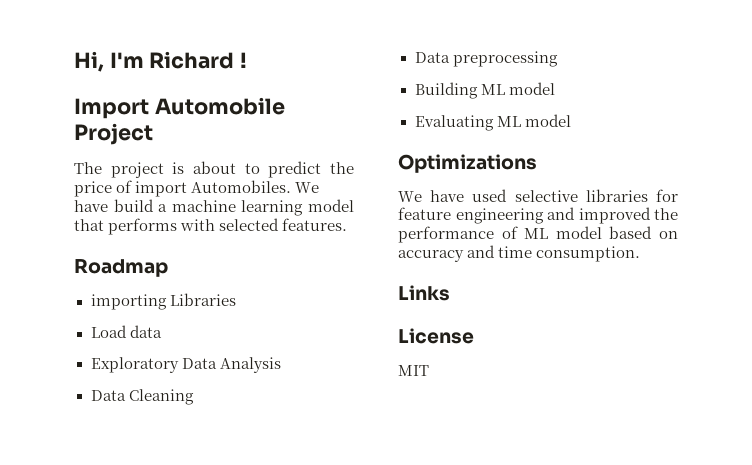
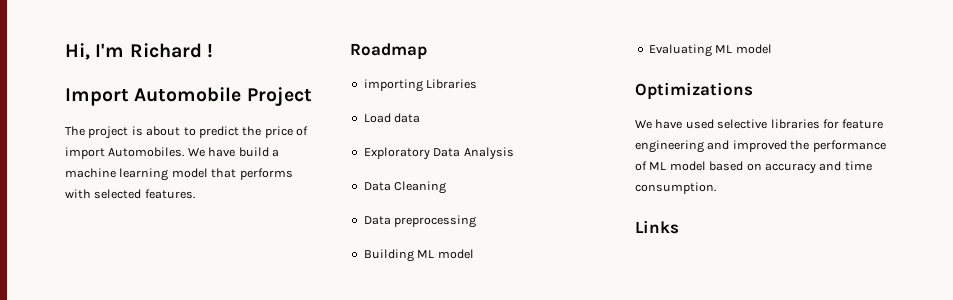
[398,328,474,344] [398,365,429,376] // License // MIT -> (679, 227) none

